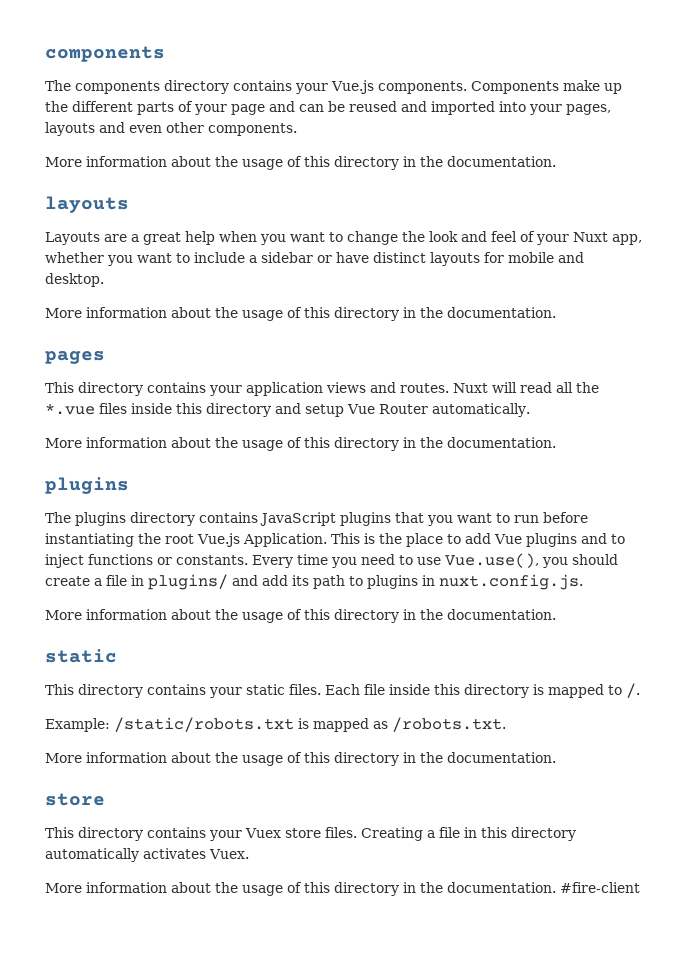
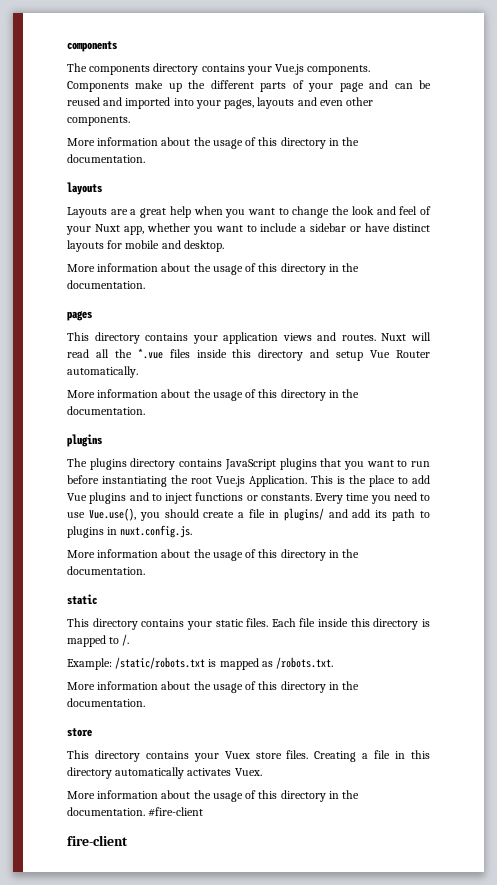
(640, 887) none -> [67,835,128,846] // fire-client

